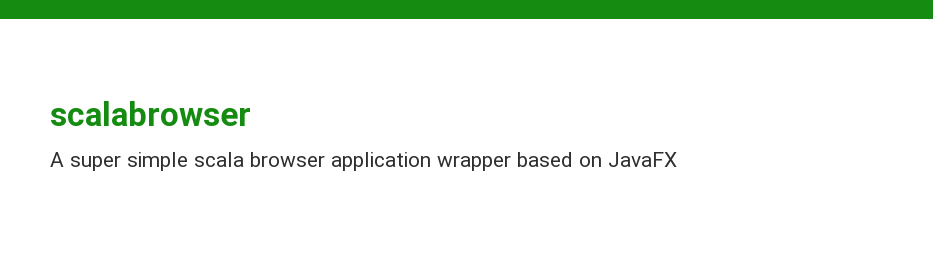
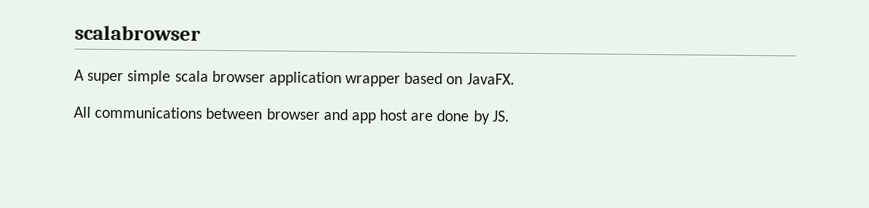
[608,152,677,167] JavaFX -> [466,73,515,85] [73,106,509,125] JavaFX. // All communications between browser and app host are done by JS.

